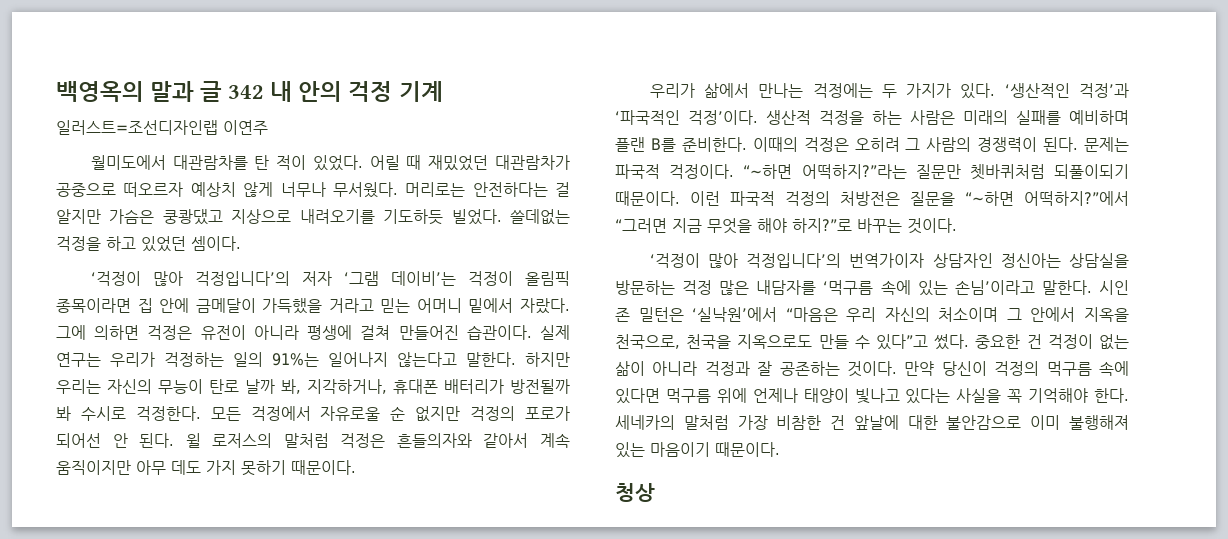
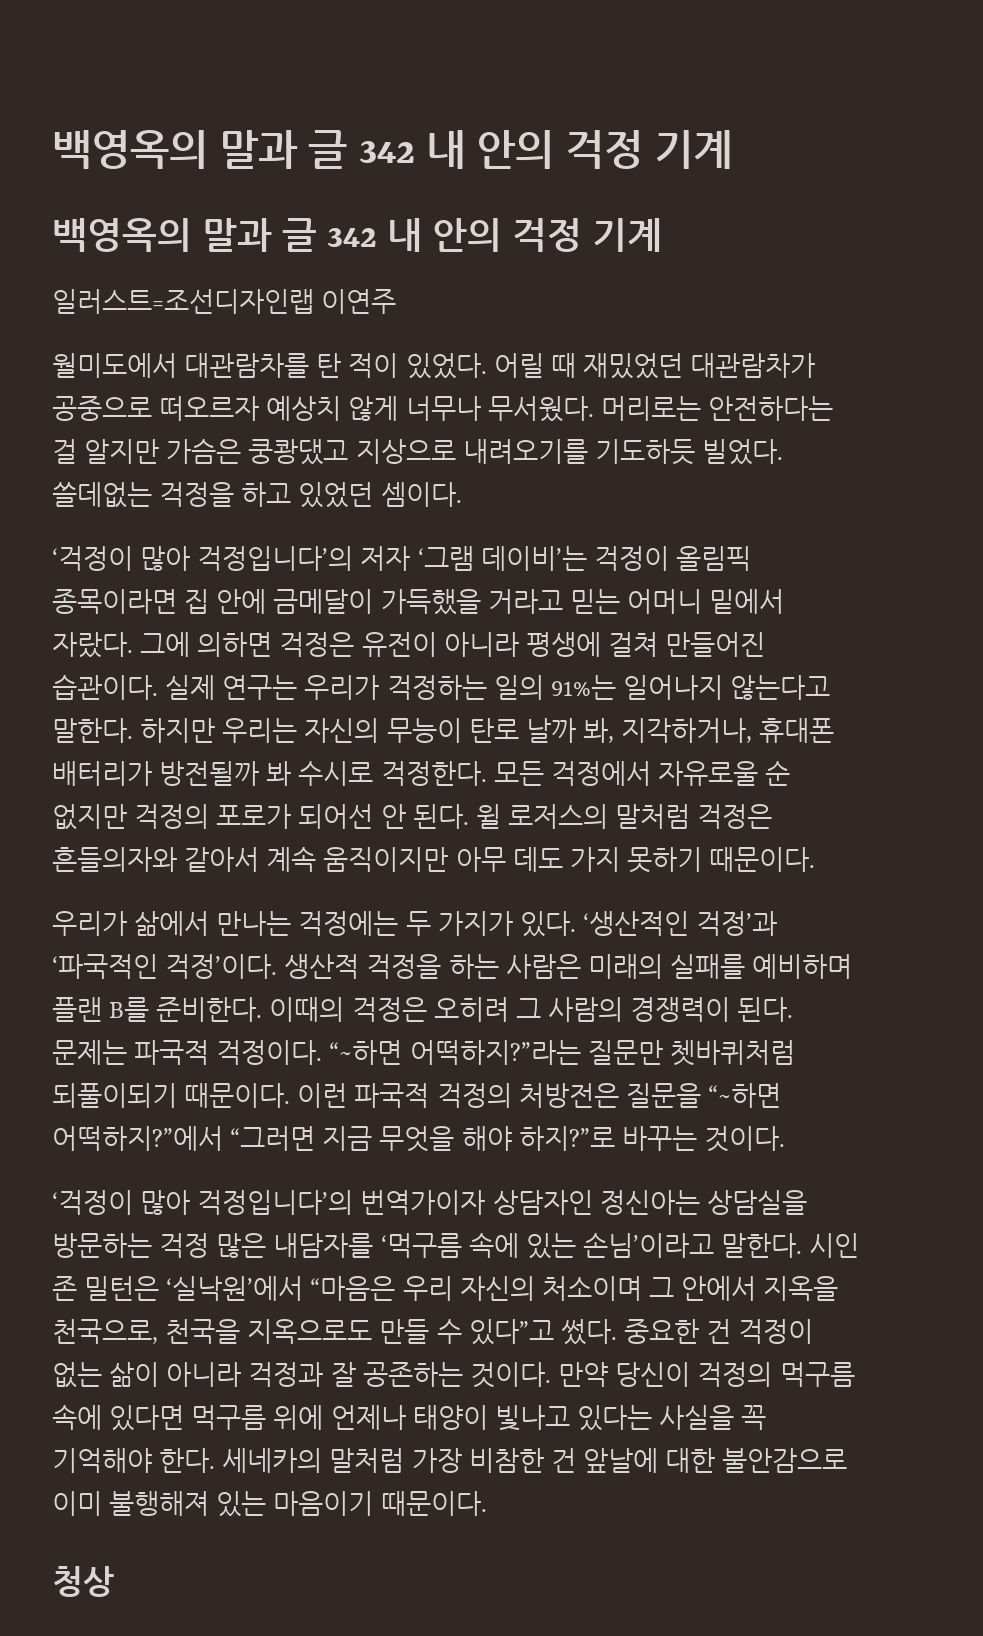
[56,81,443,102] 백영옥의 말과 글 342 내 안의 걱정 기계 -> [52,130,733,169] [52,218,662,252] 백영옥의 말과 글 342 내 안의 걱정 기계 // 백영옥의 말과 글 342 내 안의 걱정 기계

